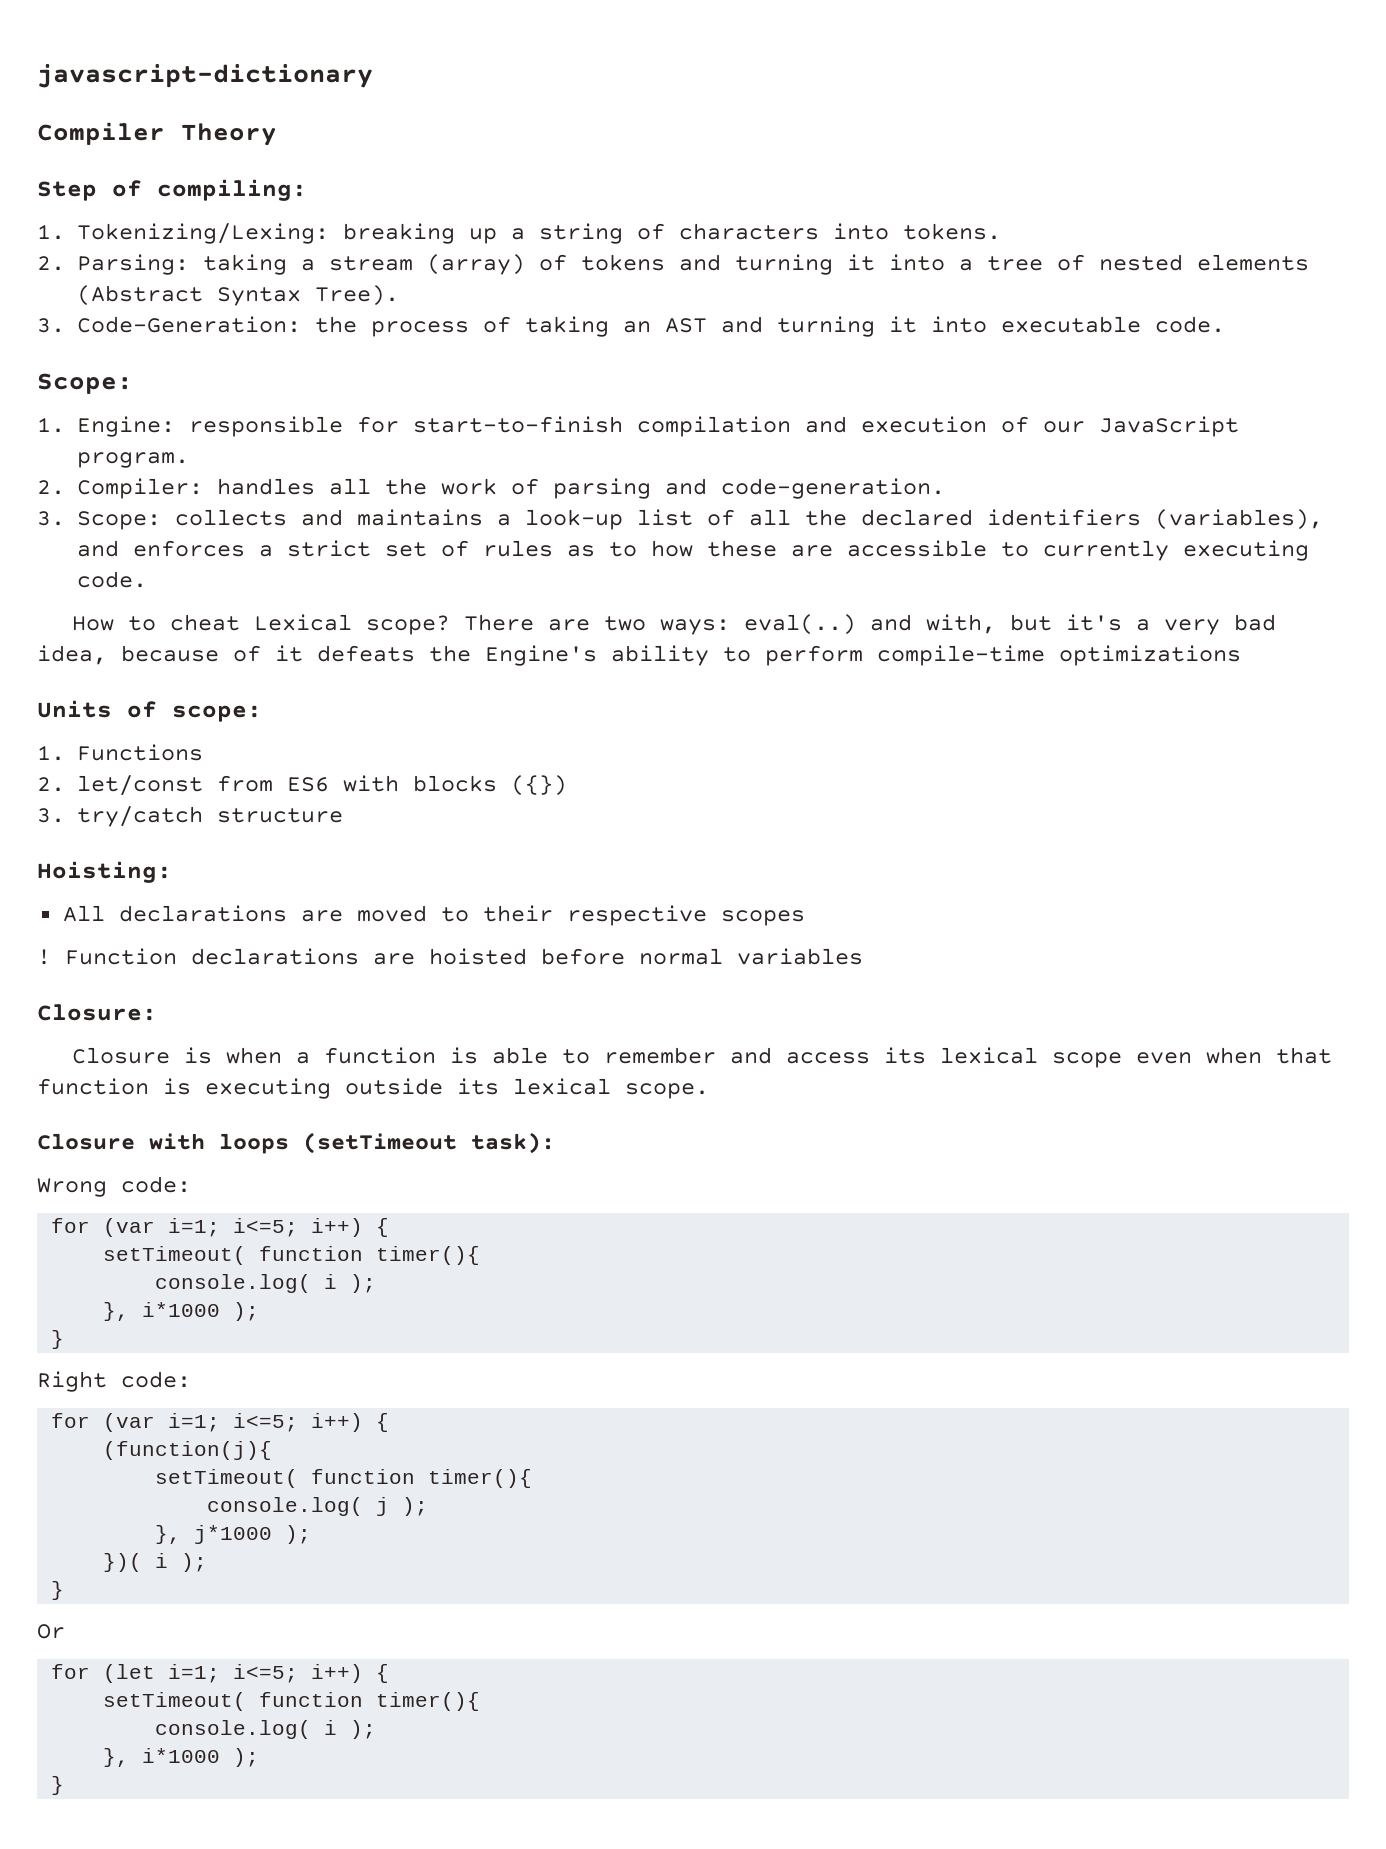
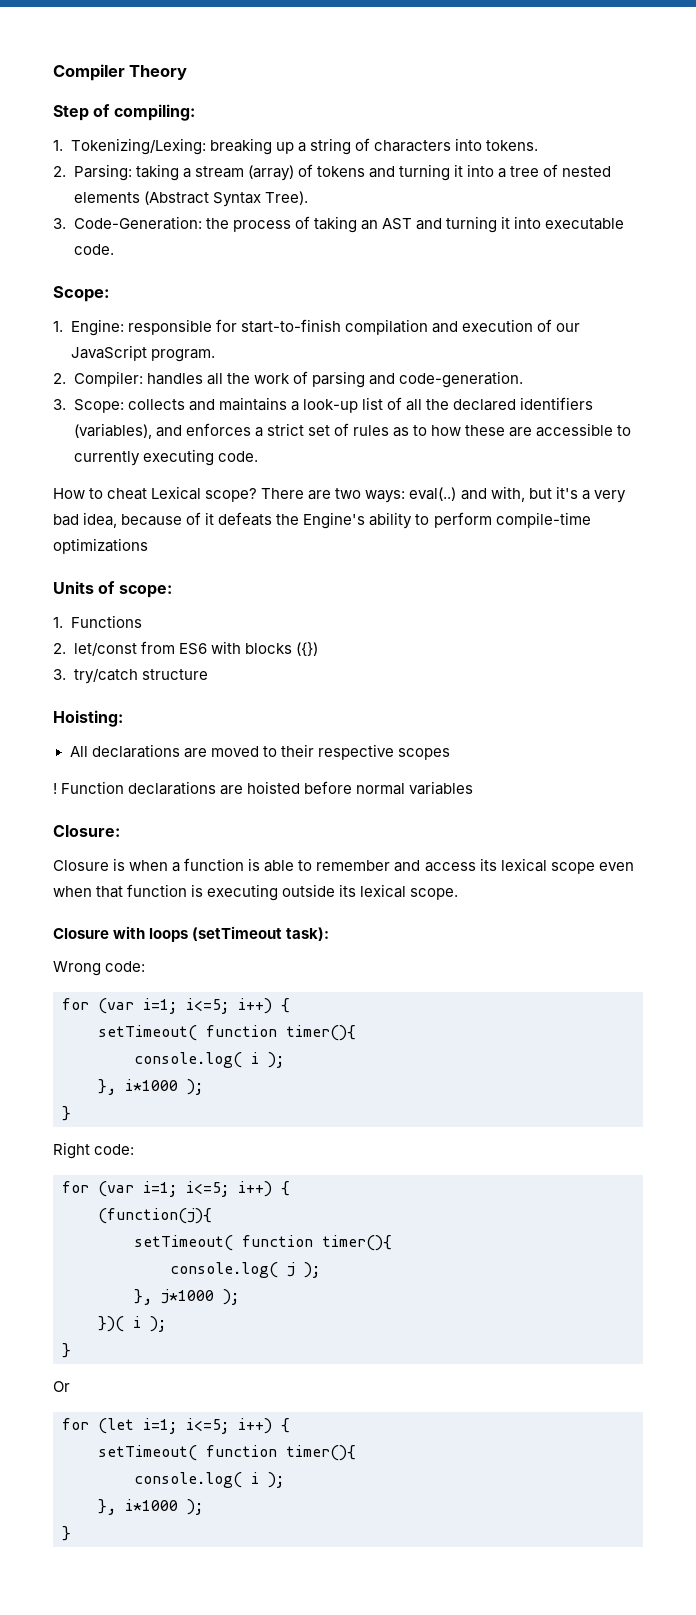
[37,64,373,88] javascript-dictionary // -> (53, 72) none

